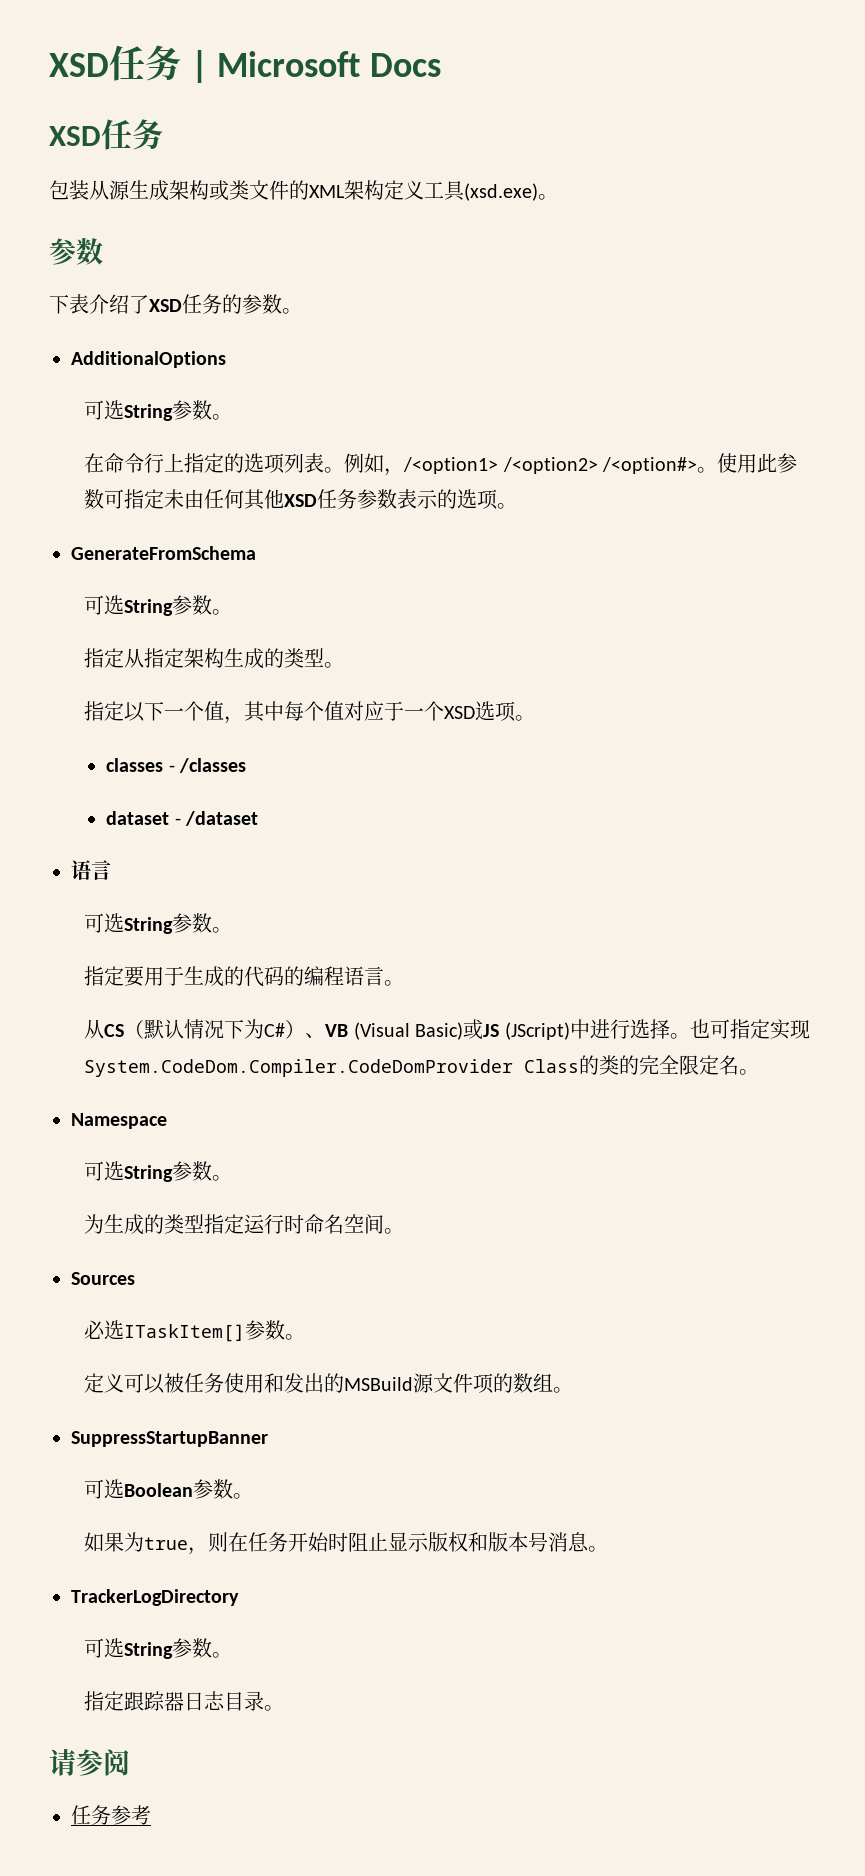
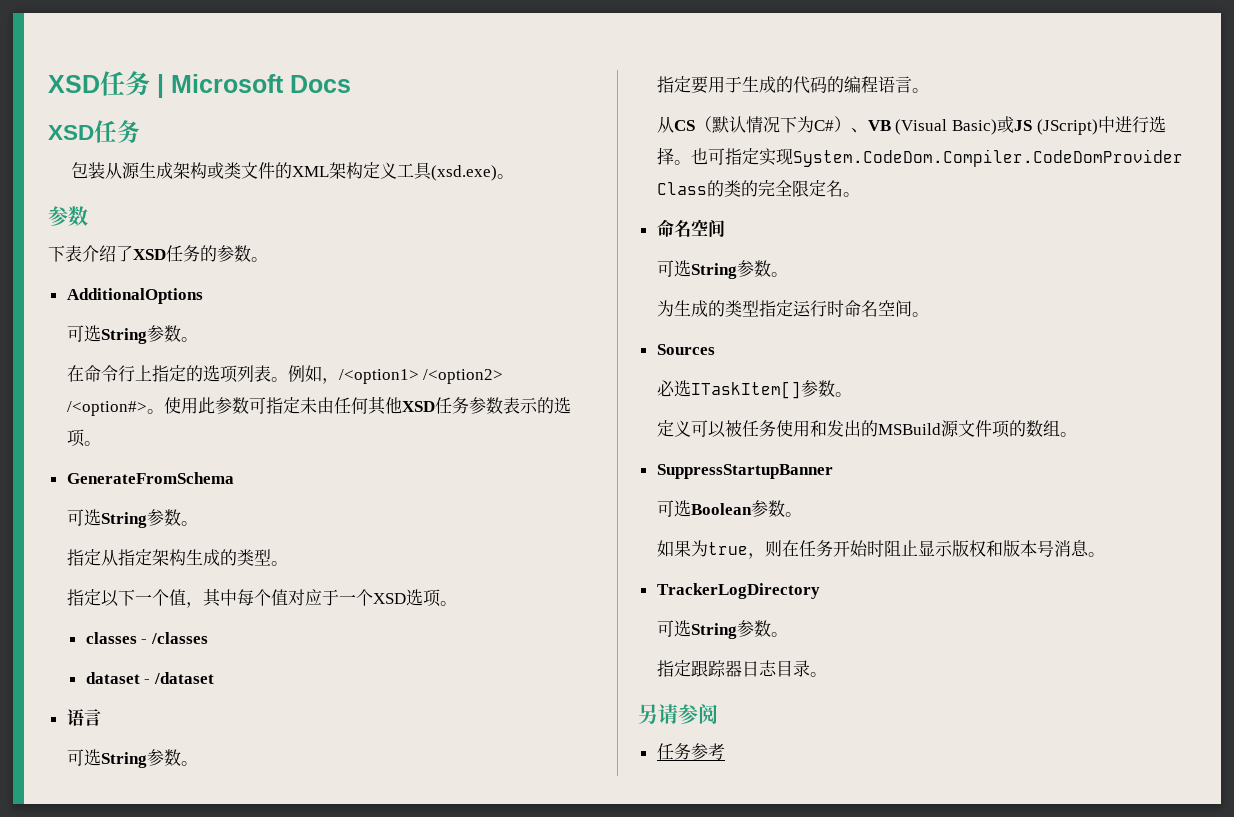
[71,1113,167,1129] Namespace -> [656,219,725,237] 命名空间
(285, 1708) none -> [638,704,658,724] 另

